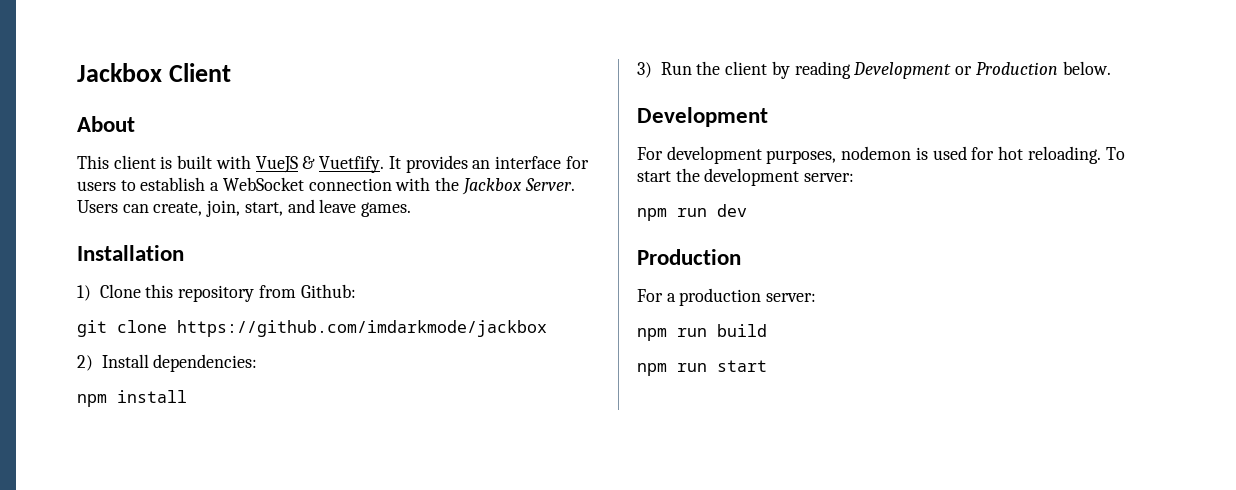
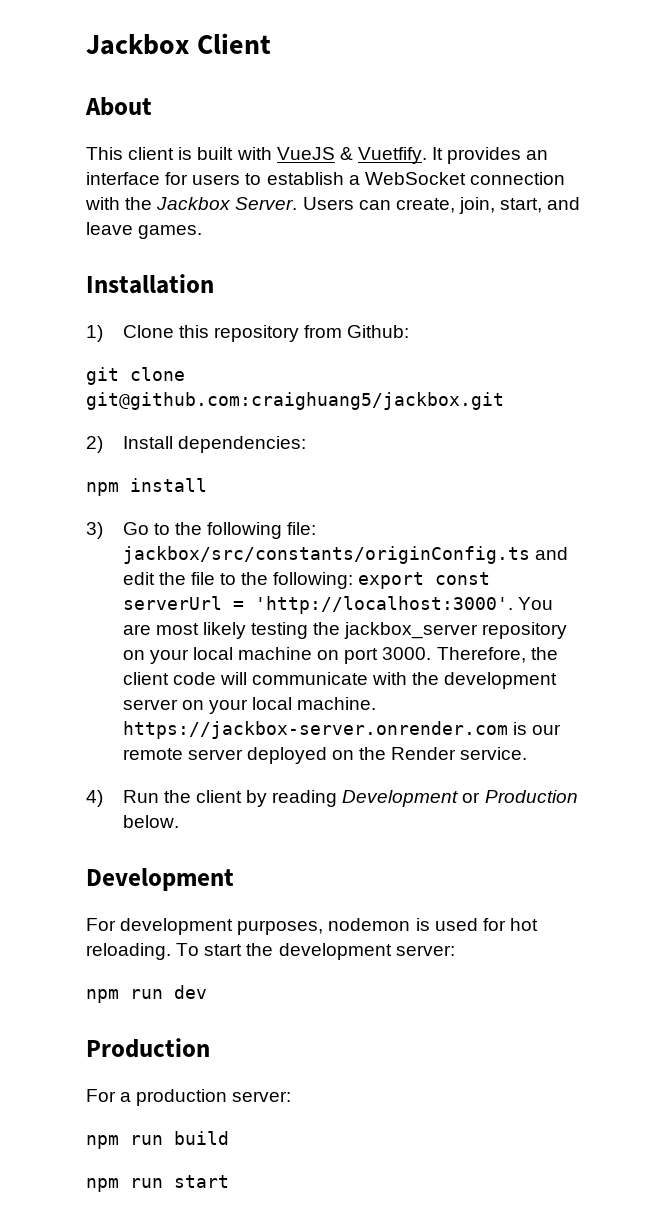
[177,320,547,337] https://github.com/imdarkmode/jackbox -> [86,392,504,410] git@github.com:craighuang5/jackbox.git
(652, 70) none -> [122,522,317,539] [122,546,568,564] [122,572,491,589] [122,596,553,614] [122,622,568,639] [122,647,558,664] [122,672,558,689] [122,697,377,714] [122,721,561,739] [122,747,528,764] [86,790,103,807] Go to the following file: jackbox/src/constants/originConfig.ts and edit the file to the following: export const serverUrl = 'http://localhost:3000'. You are most likely testing the jackbox_server repository on your local machine on port 3000. Therefore, the client code will communicate with the development server on your local machine. https://jackbox-server.onrender.com is our remote server deployed on the Render service. // 4)

